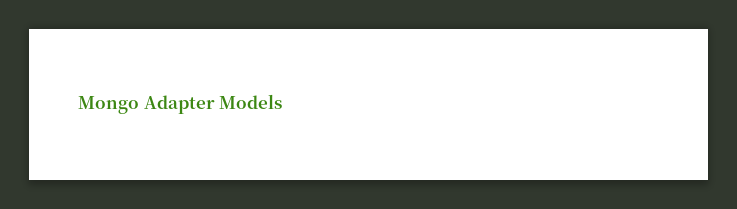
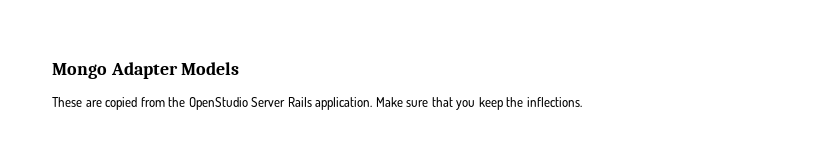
(283, 101) none -> [52,97,582,110] // These are copied from the OpenStudio Server Rails application. Make sure that you keep the inflections.

